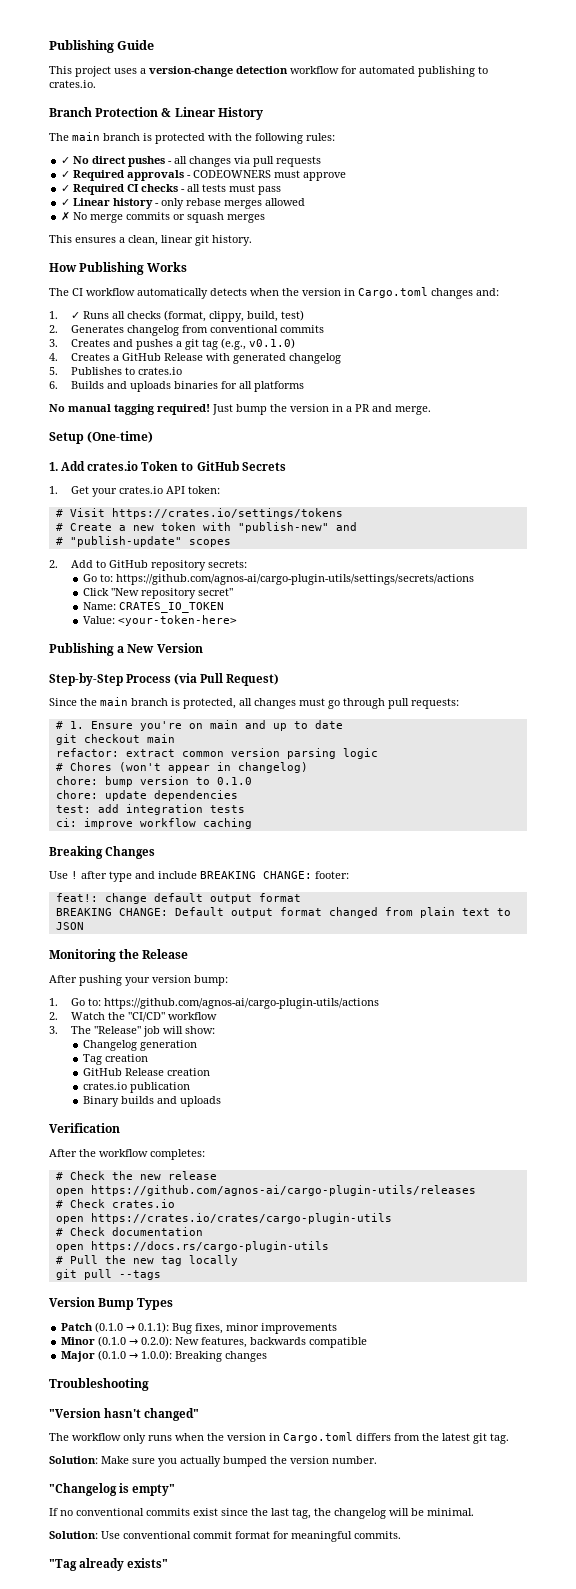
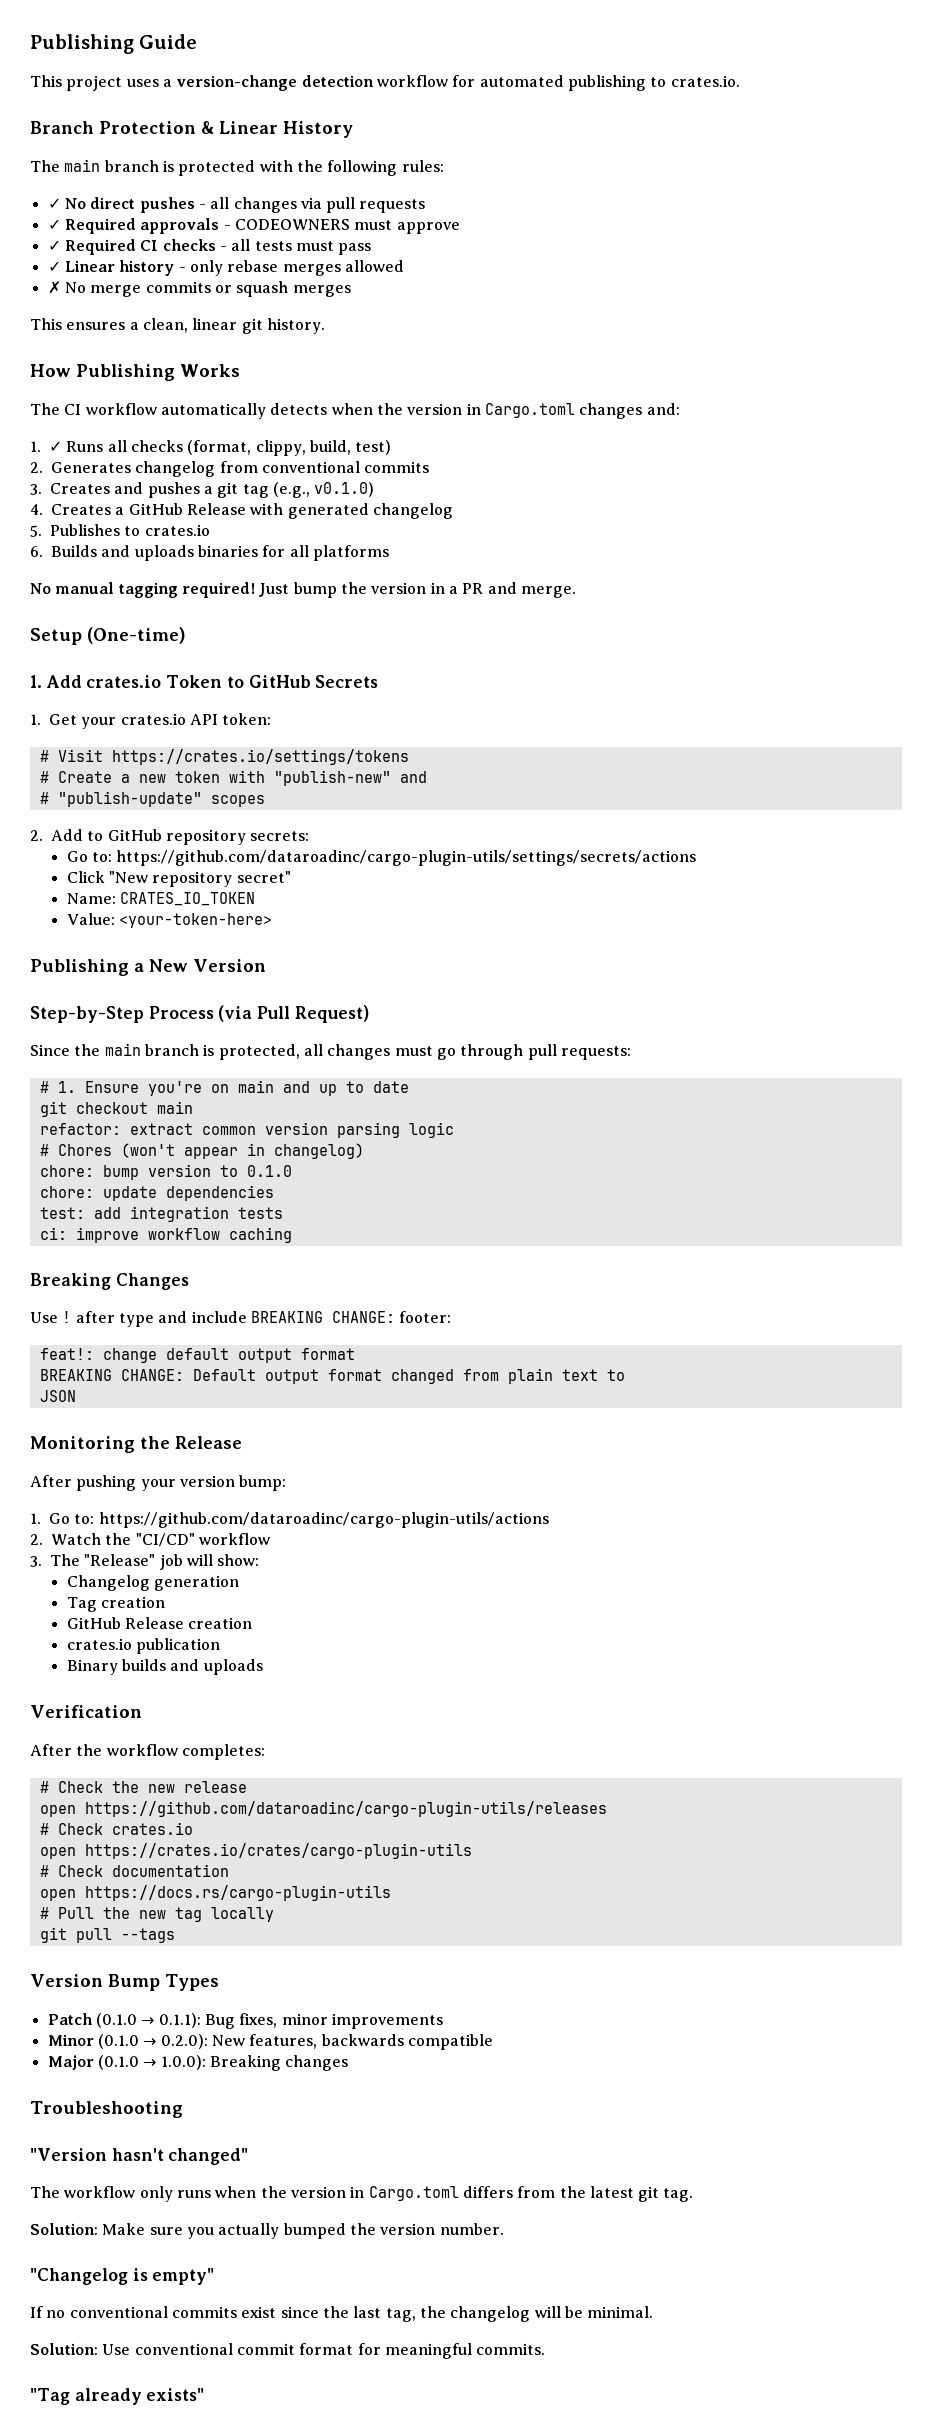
[115,574,474,585] https://github.com/agnos-ai/cargo-plugin-utils/settings/secrets/actions -> [116,850,697,866] https://github.com/dataroadinc/cargo-plugin-utils/settings/secrets/actions
[103,998,379,1009] https://github.com/agnos-ai/cargo-plugin-utils/actions -> [98,1512,549,1528] https://github.com/dataroadinc/cargo-plugin-utils/actions
[90,1185,476,1196] https://github.com/agnos-ai/cargo-plugin-utils/releases -> [84,1801,607,1817] https://github.com/dataroadinc/cargo-plugin-utils/releases

